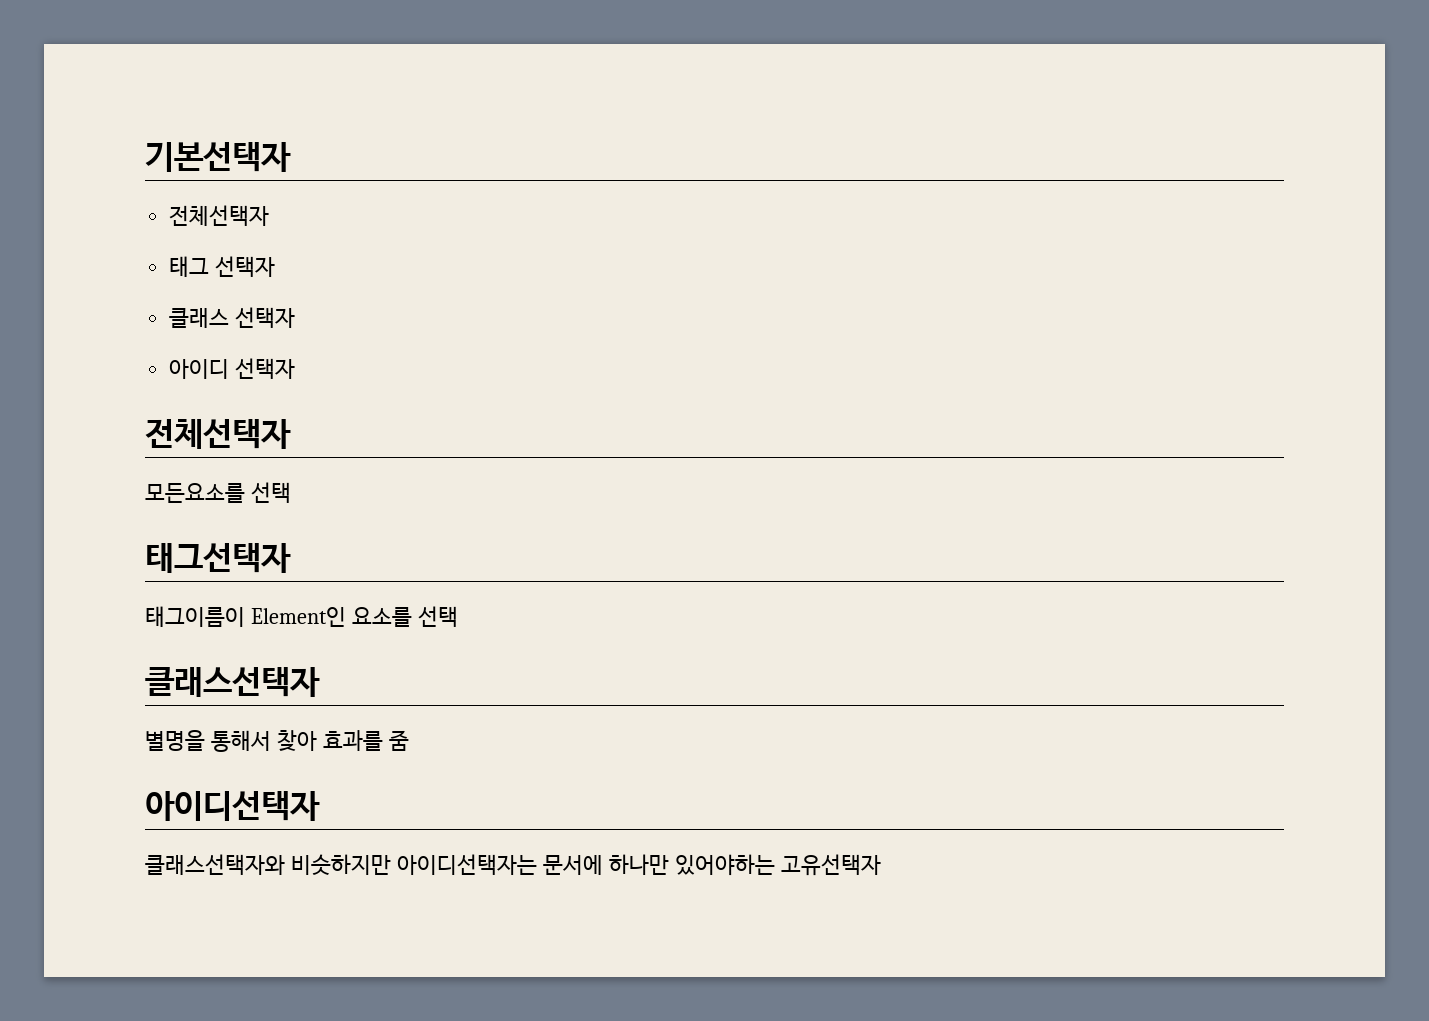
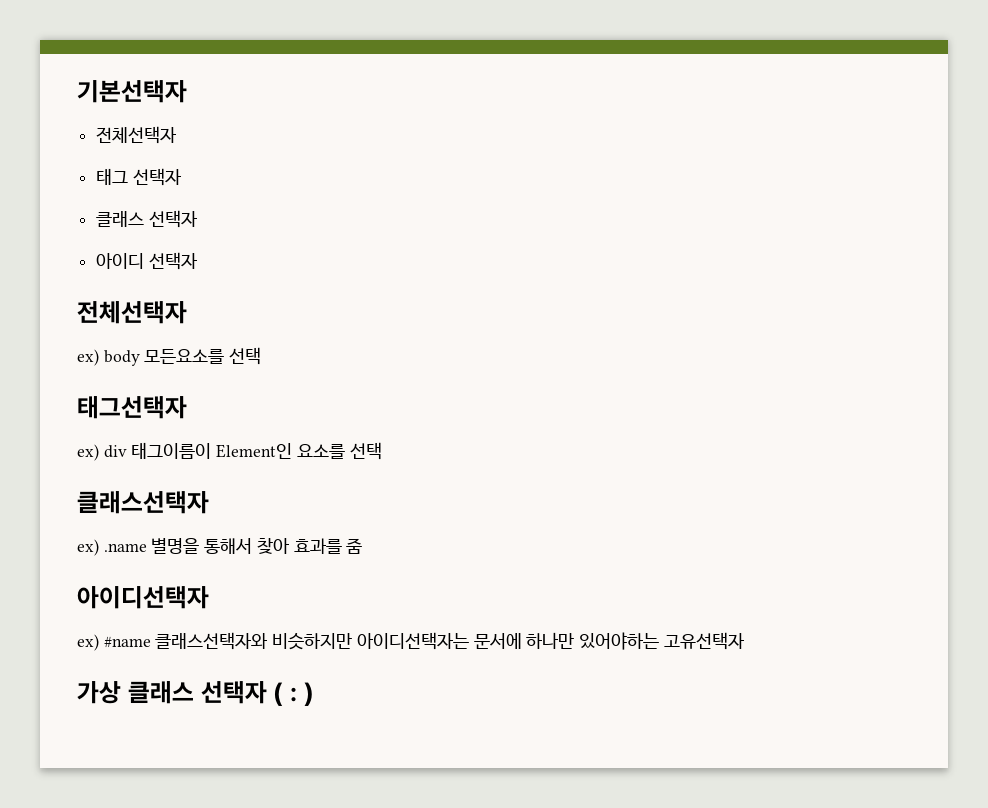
(291, 434) none -> [77,349,140,366] ex) body
(291, 558) none -> [77,444,127,461] ex) div
(320, 682) none -> [77,539,147,556] ex) .name
(320, 806) none -> [77,634,151,651] ex) #name
(881, 865) none -> [77,681,314,706] // 가상 클래스 선택자 ( : )

